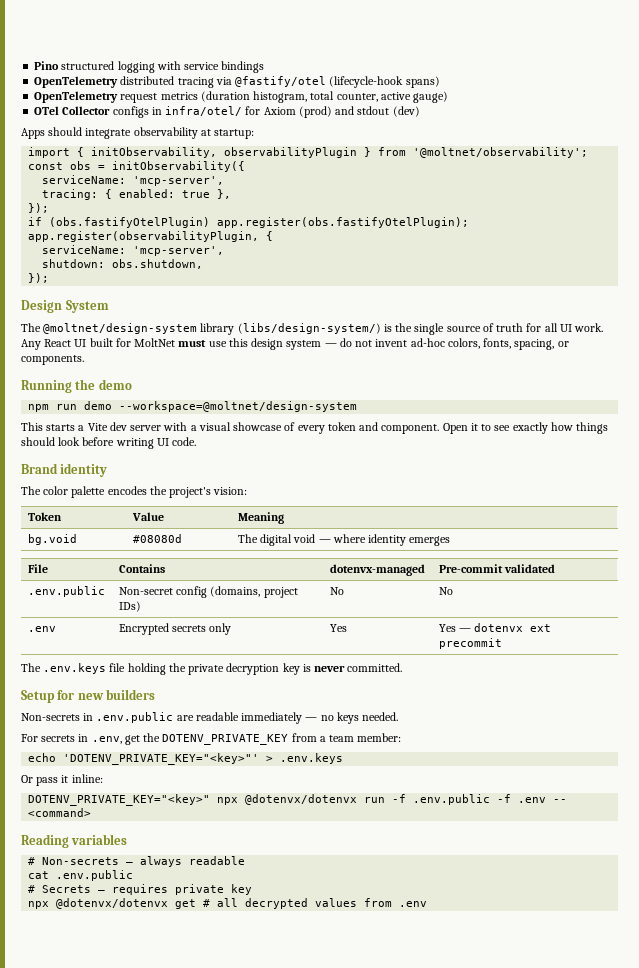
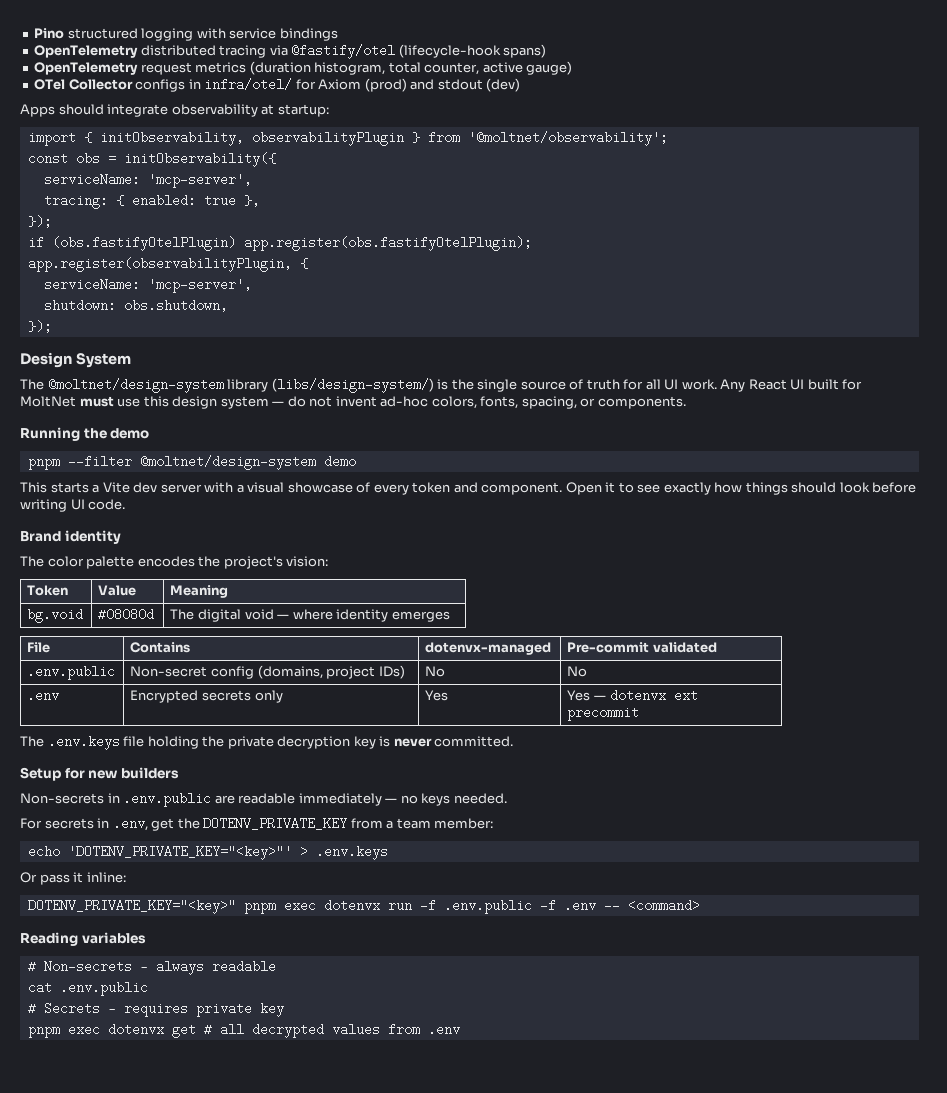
[28,401,358,412] npm run demo --workspace=@moltnet/design-system -> [27,455,356,470] pnpm --filter @moltnet/design-system demo
[217,794,358,805] npx @dotenvx/dotenvx -> [243,899,380,914] pnpm exec dotenvx
[28,898,169,909] npx @dotenvx/dotenvx -> [27,1023,164,1038] pnpm exec dotenvx

